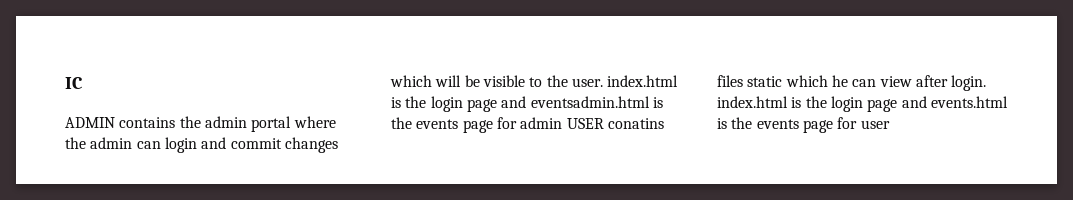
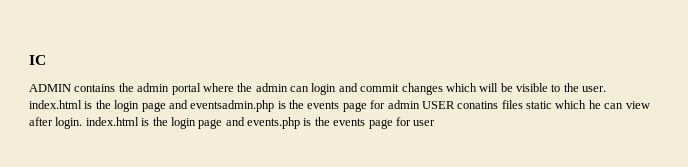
[530,96,650,108] eventsadmin.html -> [190,100,275,112] eventsadmin.php
[930,96,1008,108] events.html -> [247,117,300,129] events.php

